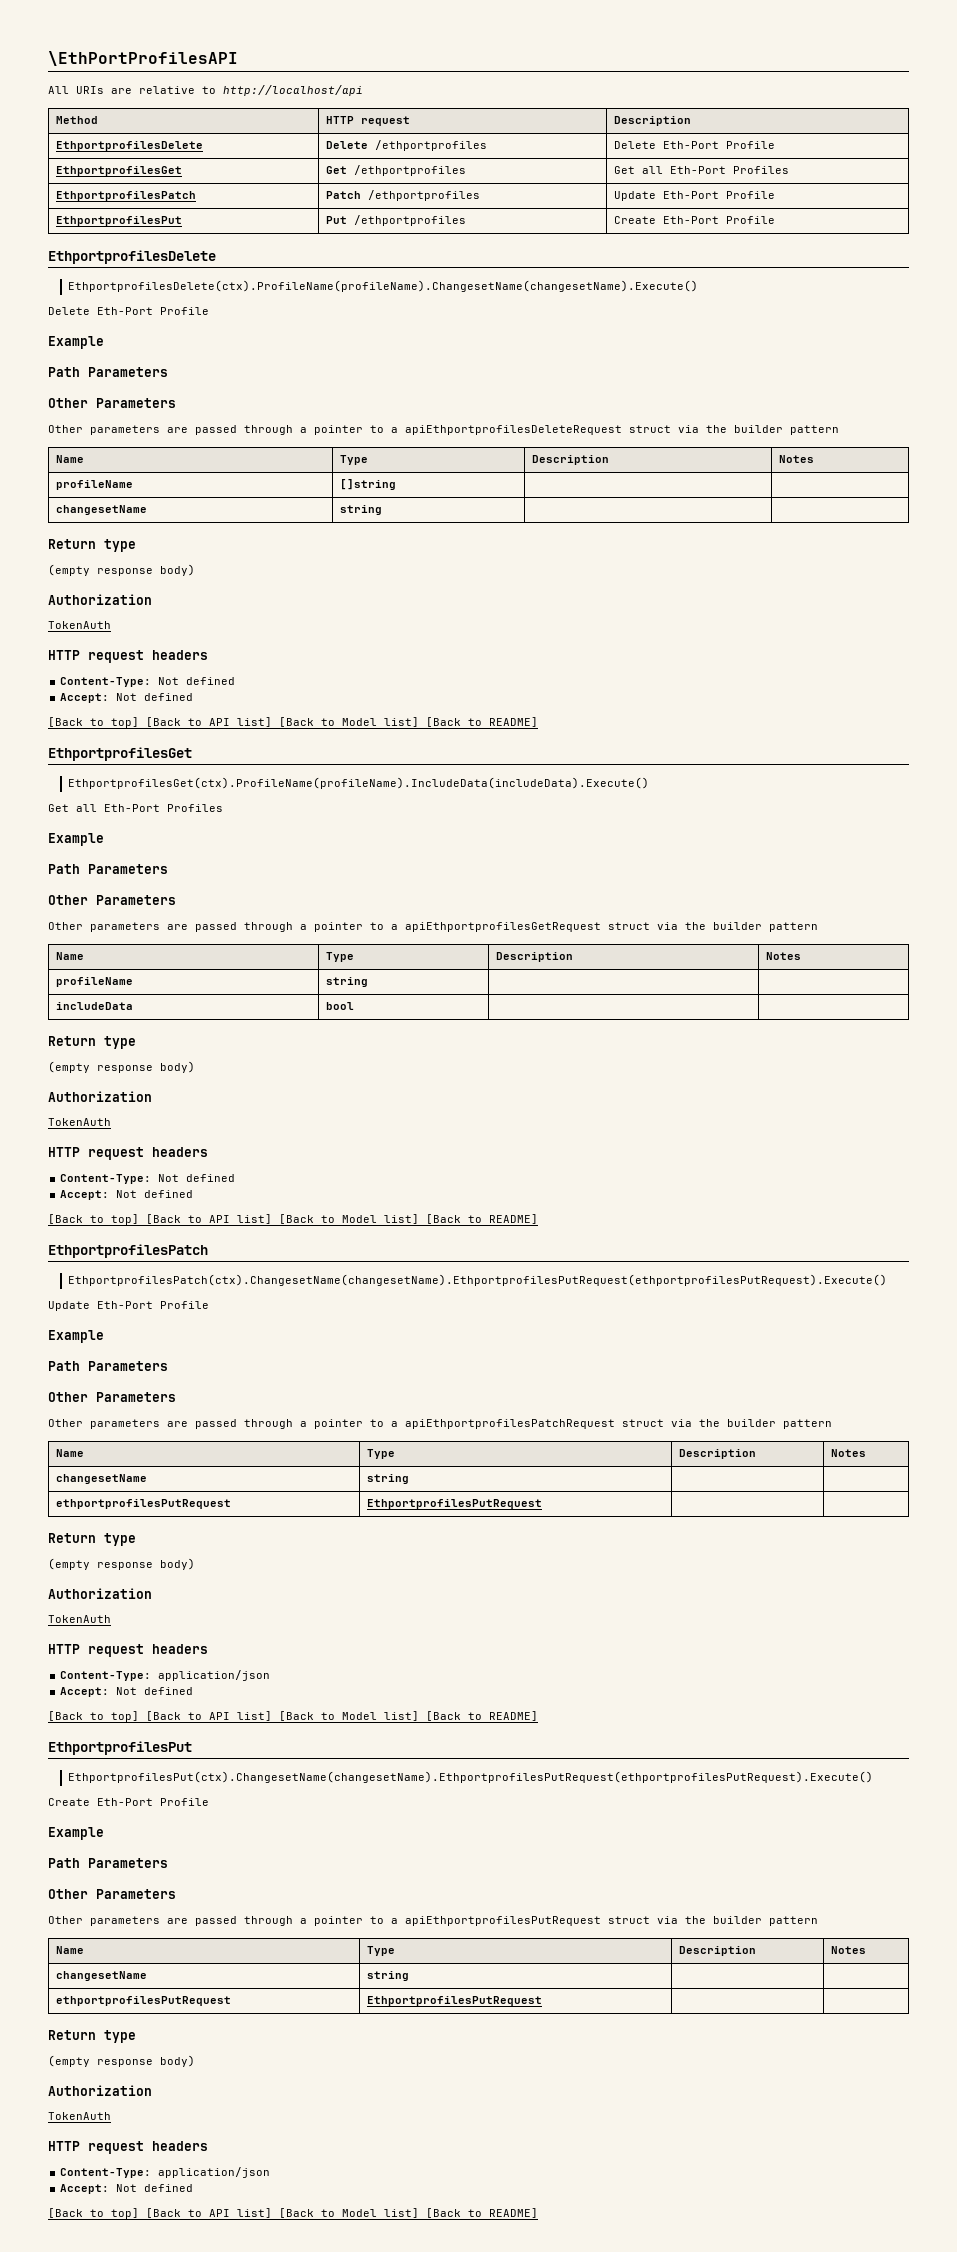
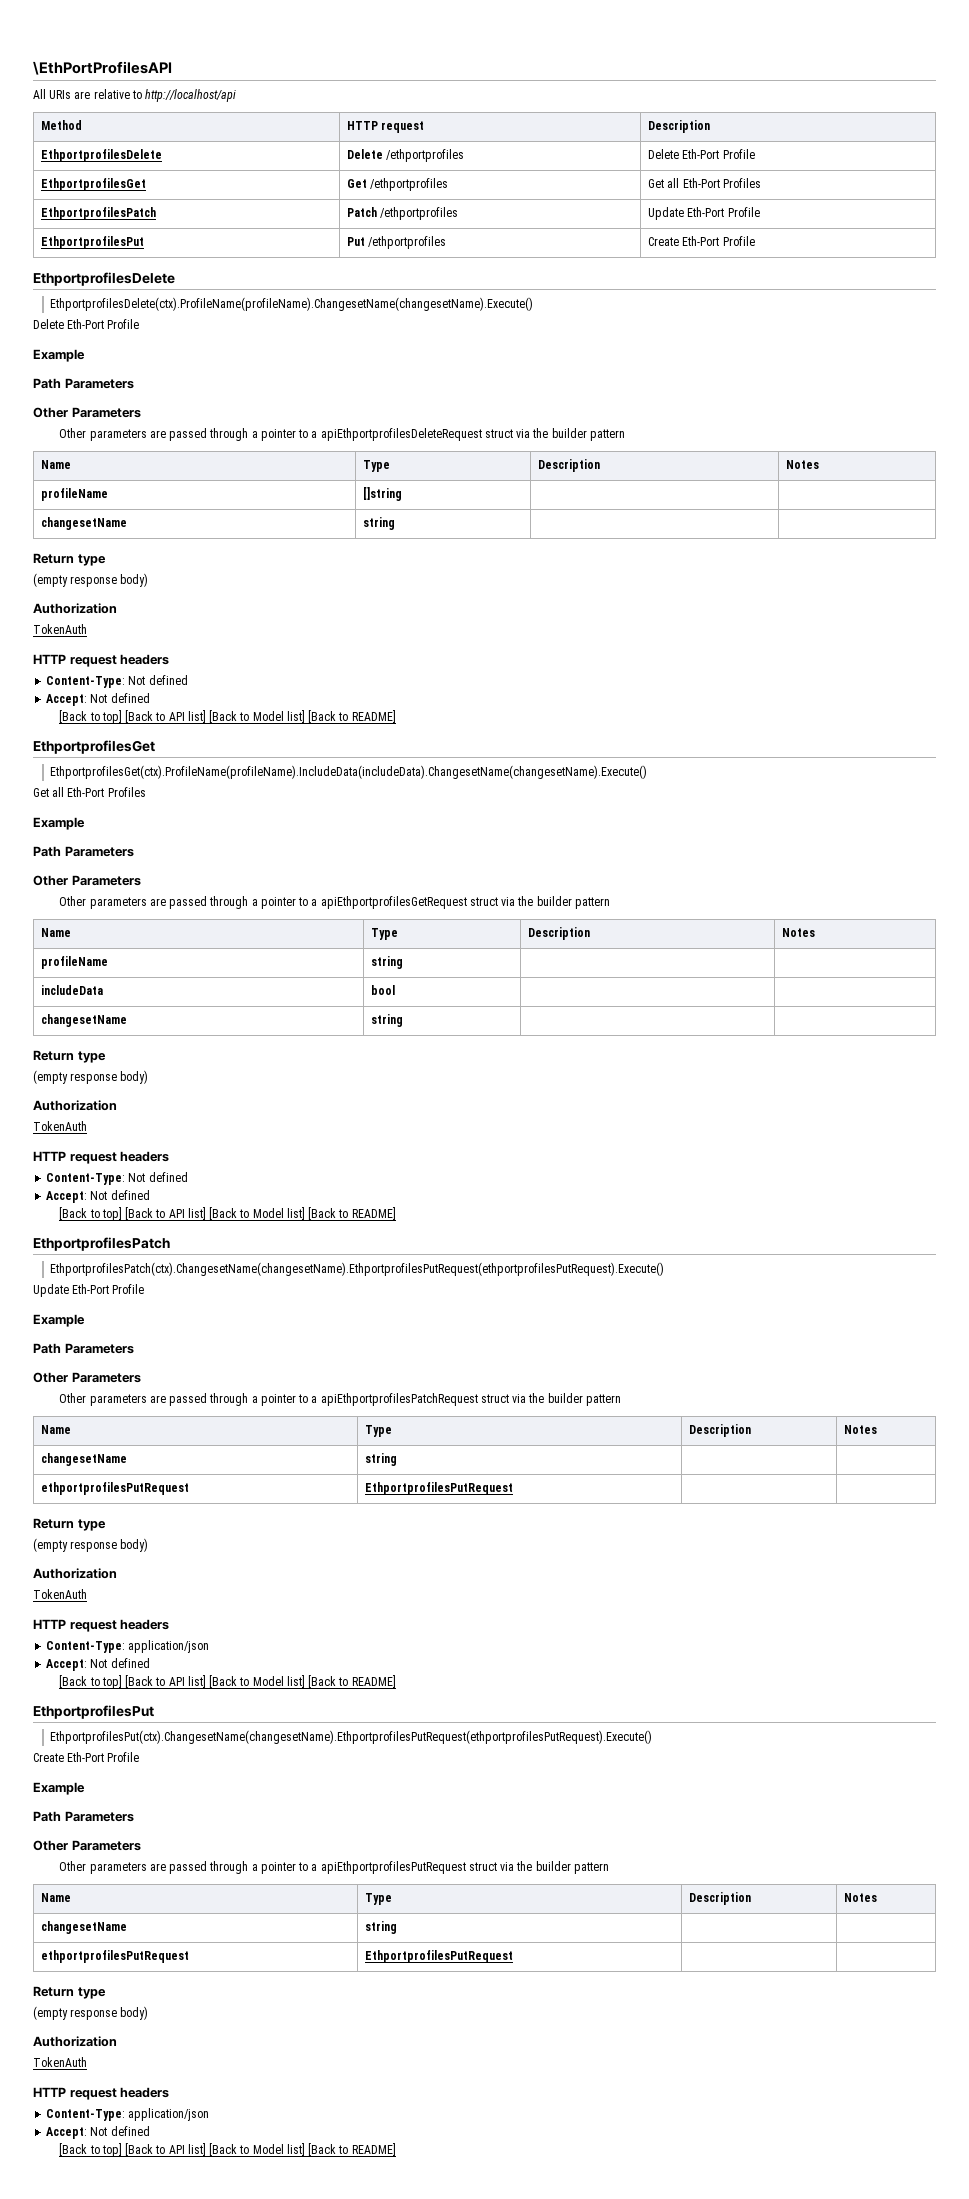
[67,777,649,789] EthportprofilesGet(ctx).ProfileName(profileName).IncludeData(includeData).Execute() -> [50,765,648,779] EthportprofilesGet(ctx).ProfileName(profileName).IncludeData(includeData).ChangesetName(changesetName).Execute()
(355, 1006) none -> [41,1014,128,1027] [371,1014,404,1027] // changesetName | string | |

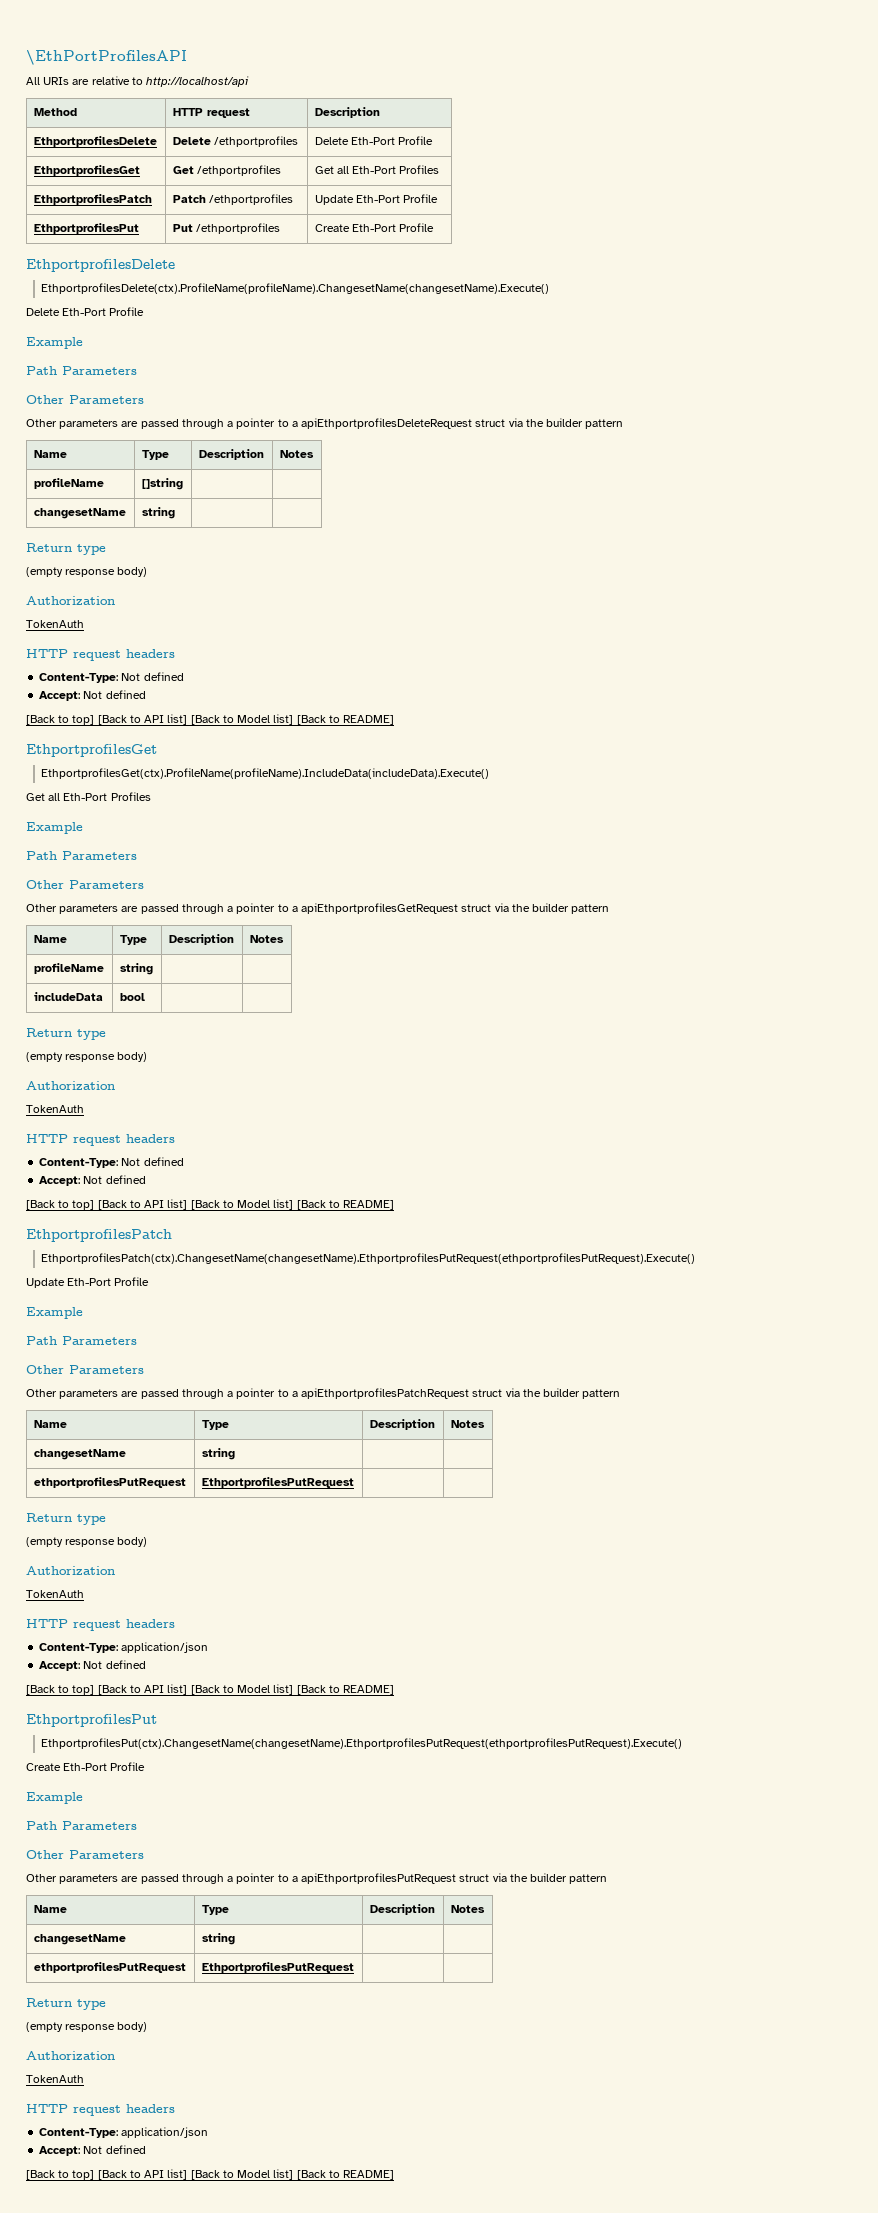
[50,765,648,779] EthportprofilesGet(ctx).ProfileName(profileName).IncludeData(includeData).ChangesetName(changesetName).Execute() -> [41,768,490,779] EthportprofilesGet(ctx).ProfileName(profileName).IncludeData(includeData).Execute()
[41,1014,128,1027] [371,1014,404,1027] // changesetName | string | | -> (145, 997) none

